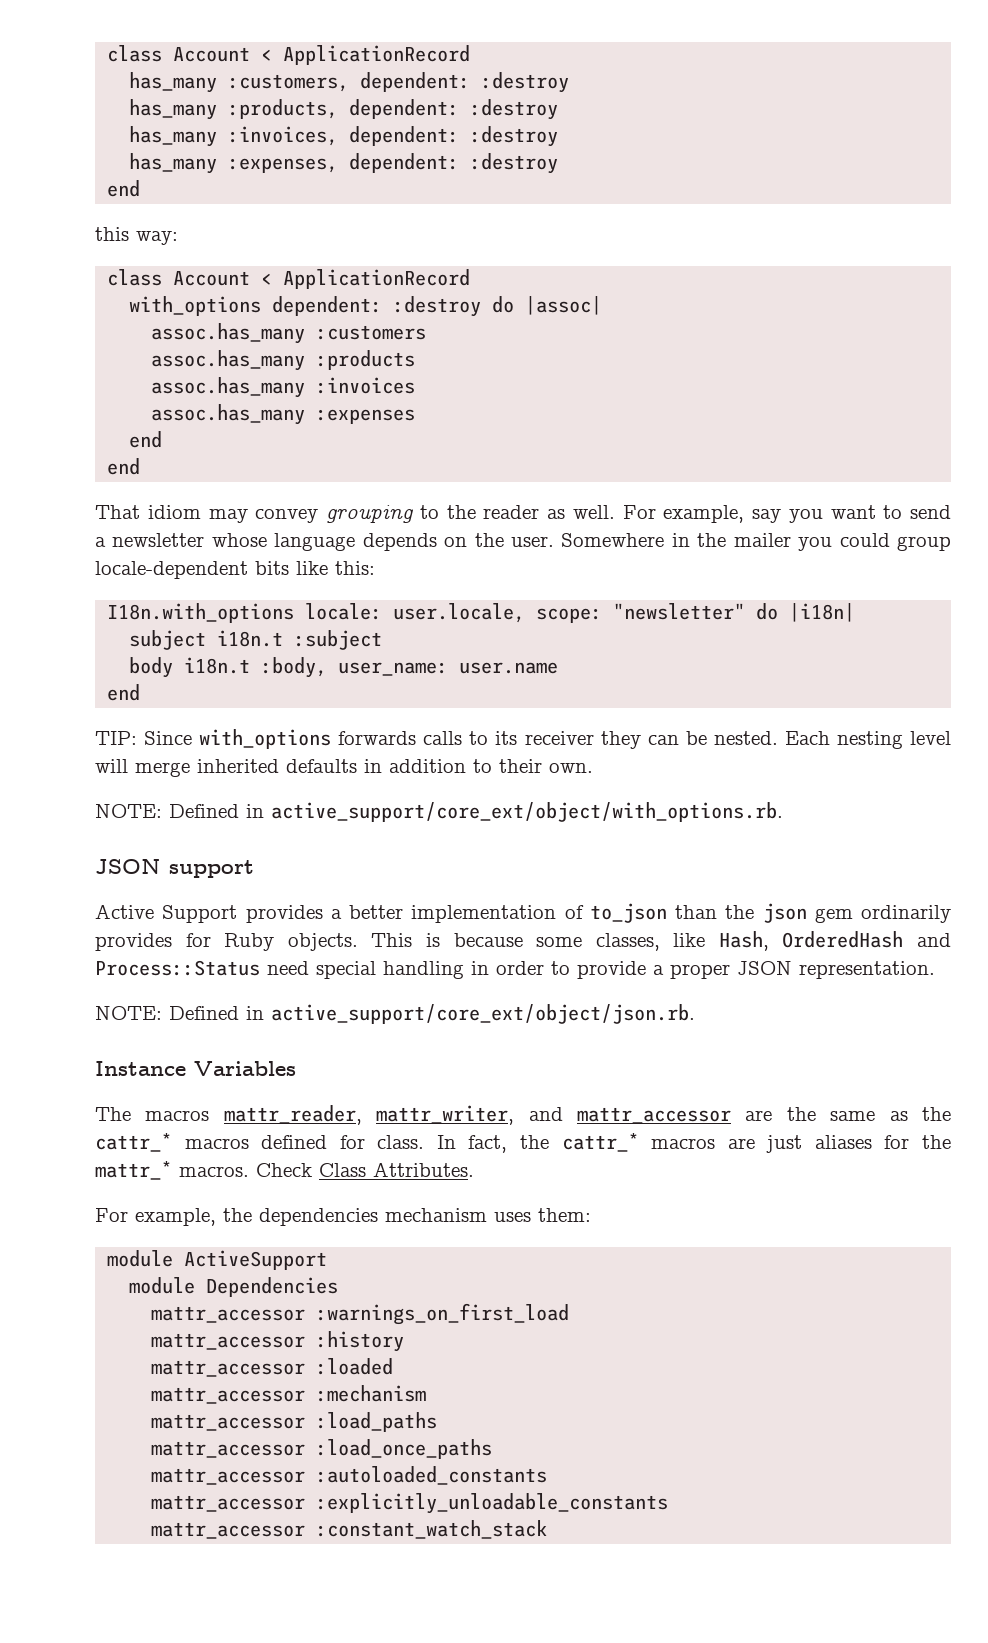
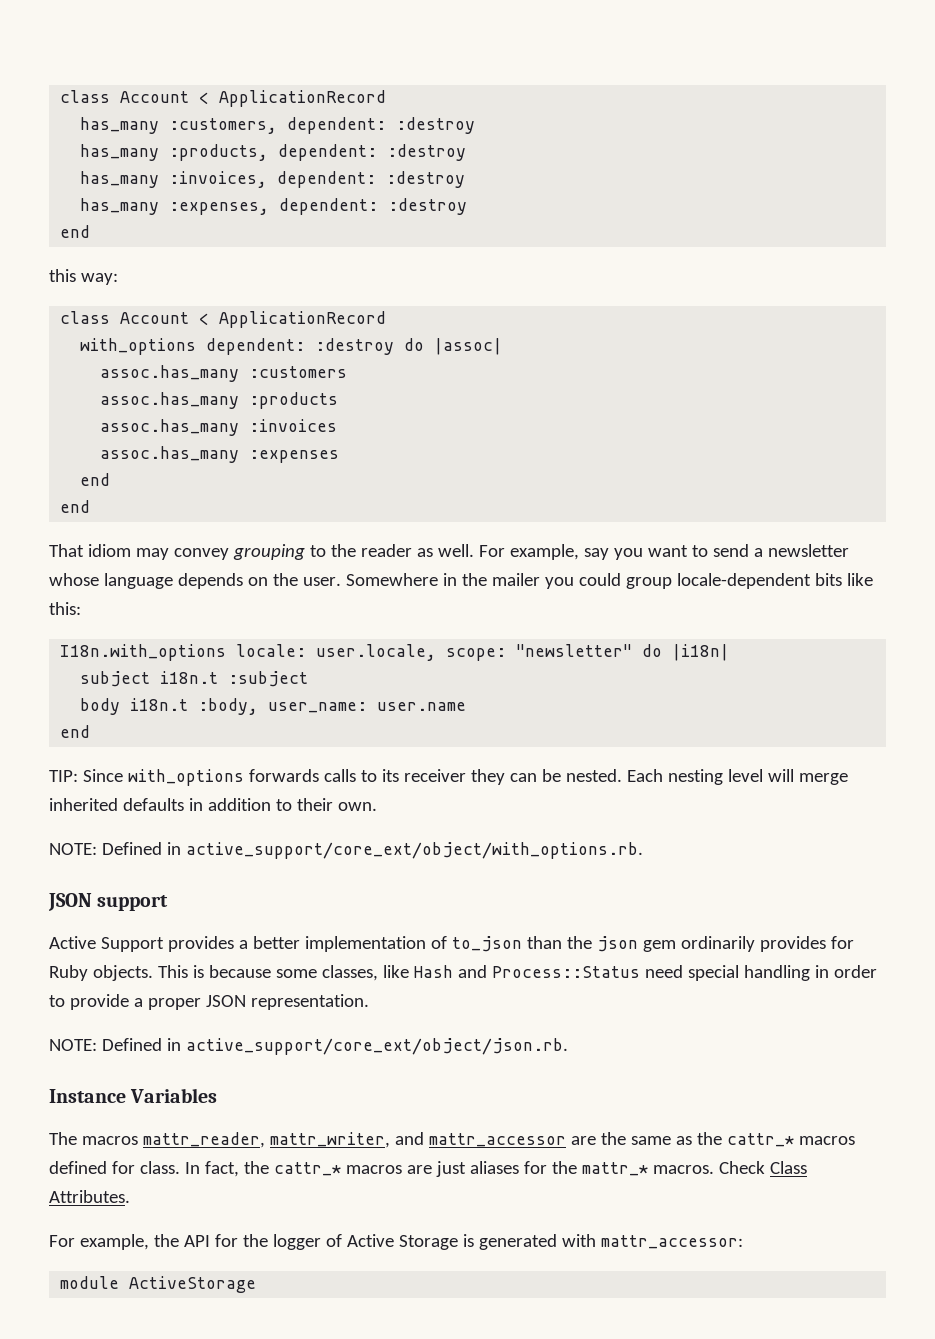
[718,931,904,951] Hash, OrderedHash -> [413,965,453,978] Hash
[259,1208,591,1226] [107,1250,328,1270] [129,1277,339,1297] [151,1303,570,1325] [151,1331,405,1352] [151,1358,394,1377] [151,1385,427,1404] [151,1412,438,1432] [151,1439,493,1459] [151,1466,548,1485] [151,1493,669,1514] [151,1520,548,1539] dependencies mechanism uses them: // module ActiveSupport // module Dependencies // mattr_accessor :warnings_on_first_load // mattr_accessor :history // mattr_accessor :loaded // mattr_accessor :mechanism // mattr_accessor :load_paths // mattr_accessor :load_once_paths // mattr_accessor :autoloaded_constants // mattr_accessor :explicitly_unloadable_constants // mattr_accessor :constant_watch_stack -> [183,1234,743,1250] [60,1276,257,1293] API for the logger of Active Storage is generated with mattr_accessor: // module ActiveStorage

